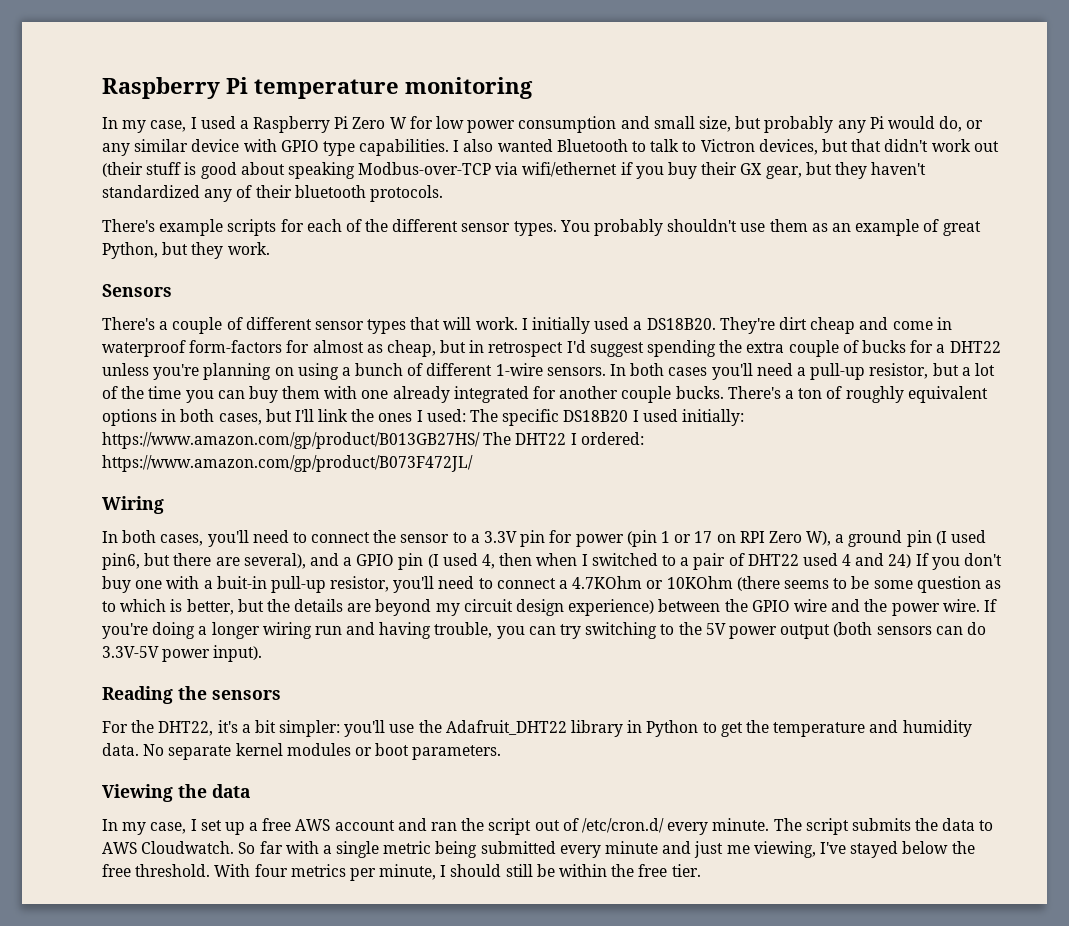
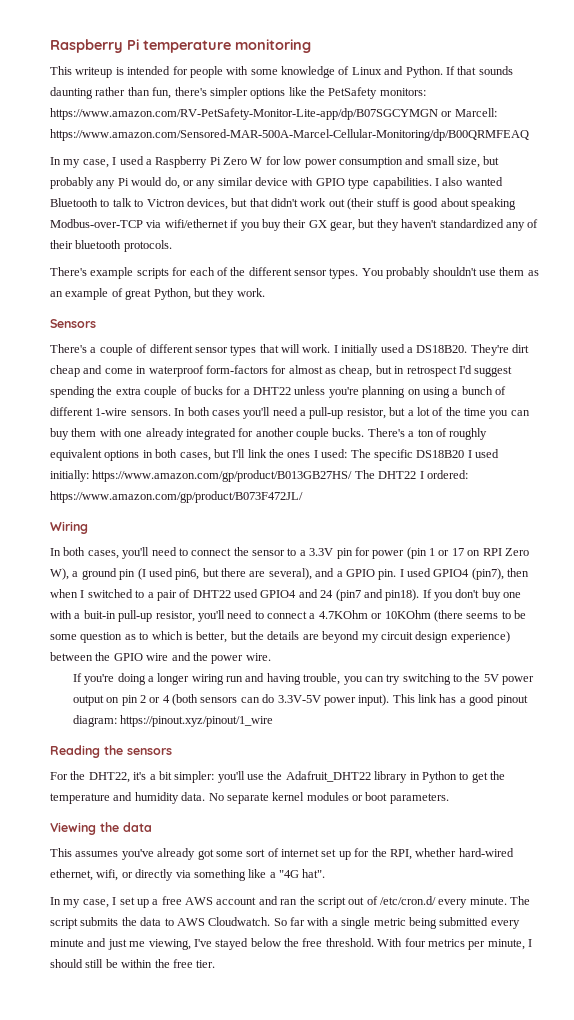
(533, 88) none -> [50,66,513,78] [50,87,426,99] [50,108,497,120] [50,129,529,141] // This writeup is intended for people with some knowledge of Linux and Python. If that sounds daunting rather than fun, there's simpler options like the PetSafety monitors: https://www.amazon.com/RV-PetSafety-Monitor-Lite-app/dp/B07SGCYMGN or Marcell: https://www.amazon.com/Sensored-MAR-500A-Marcel-Cellular-Monitoring/dp/B00QRMFEAQ
[398,553,496,570] pin (I used 4, -> [378,568,504,580] pin. I used GPIO4 (pin7),
[842,553,912,568] 4 and 24) -> [260,589,420,601] GPIO4 and 24 (pin7 and pin18).
(980, 605) none -> (271, 657) //
(831, 631) none -> [106,695,170,706] on pin 2 or 4
(263, 653) none -> [392,694,528,706] [72,715,274,727] This link has a good pinout diagram: https://pinout.xyz/pinout/1_wire
(250, 791) none -> [50,848,514,860] [50,869,326,881] // This assumes you've already got some sort of internet set up for the RPI, whether hard-wired ethernet, wifi, or directly via something like a "4G hat".

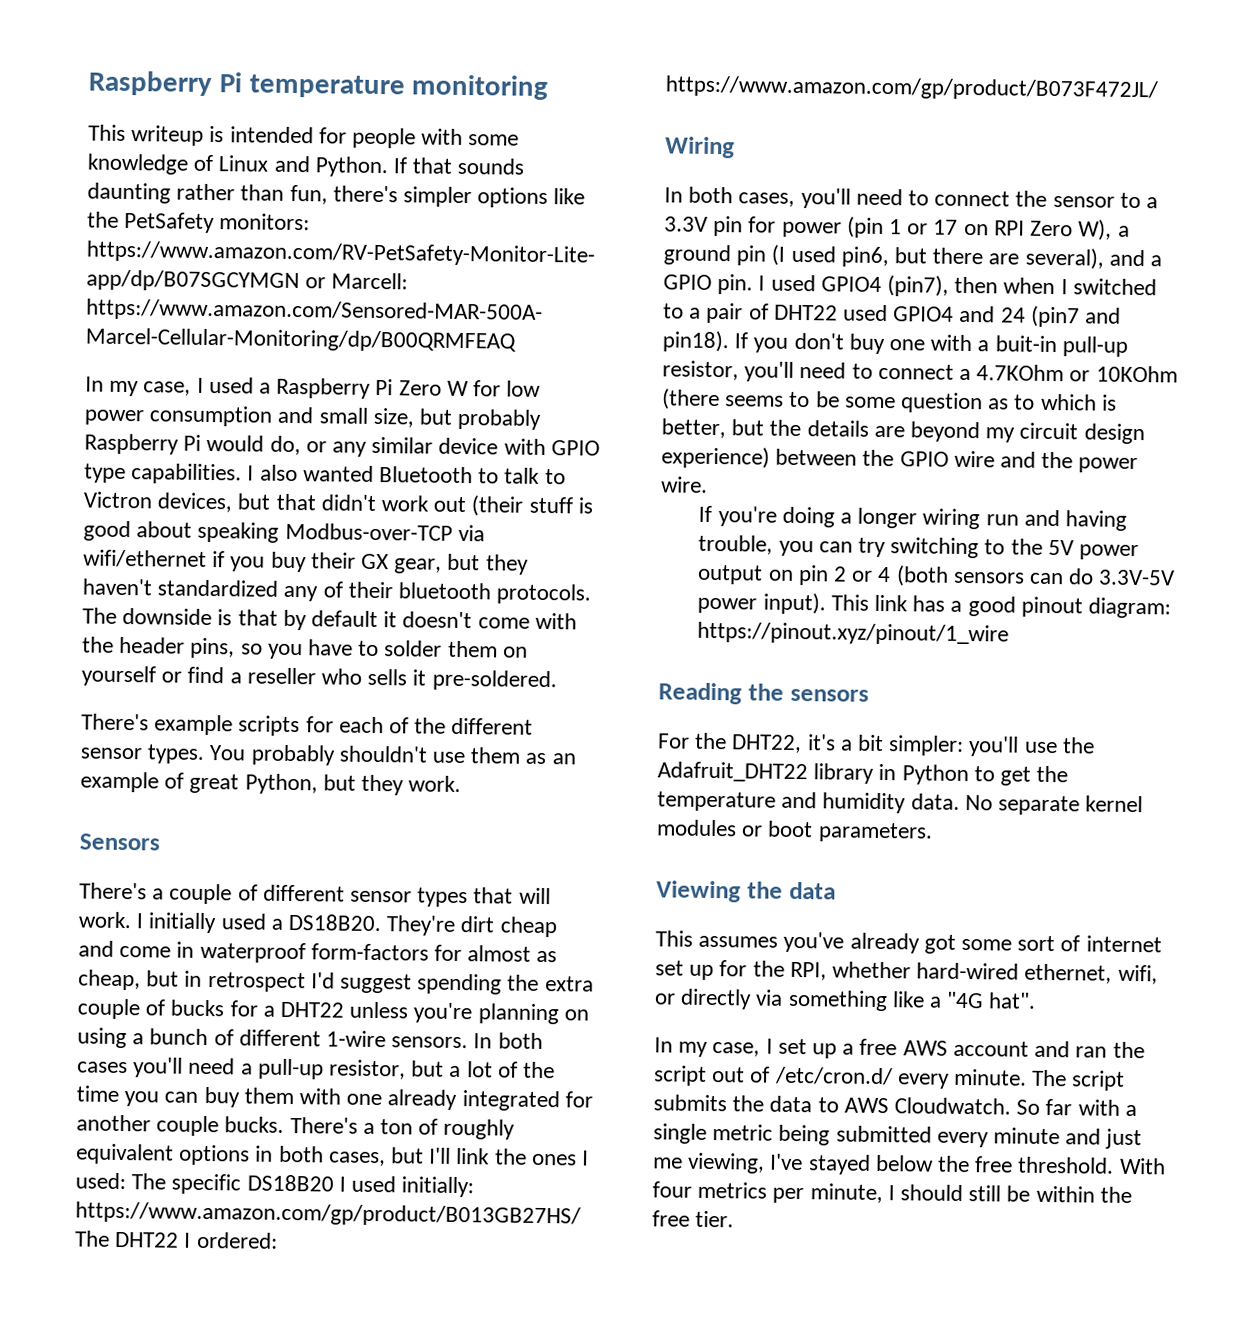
[96,180,116,189] any -> [84,433,179,455] Raspberry
(172, 246) none -> [82,607,577,631] [82,636,528,660] [81,665,557,692] The downside is that by default it doesn't come with the header pins, so you have to solder them on yourself or find a reseller who sells it pre-soldered.

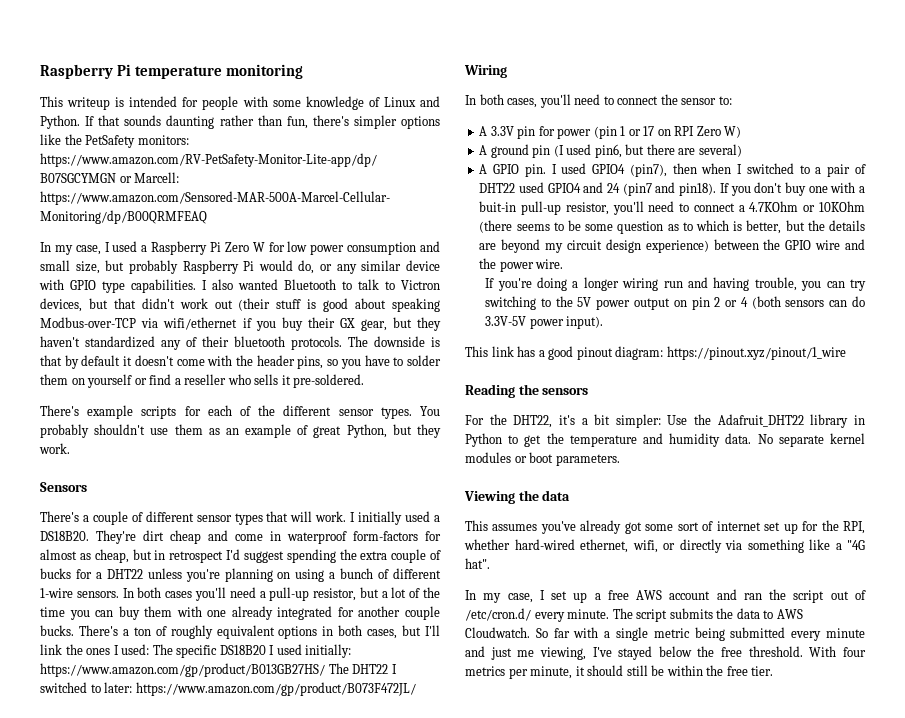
[196,1231,278,1249] ordered: -> [40,682,133,693] switched to later:
[1119,192,1159,209] to a -> [718,96,732,105] [479,126,488,136] to: // A
[1078,219,1130,241] W), a -> [724,126,742,138] [479,145,488,155] W) // A
[1024,247,1163,270] several), and a -> [698,144,742,157] [479,164,488,174] several) // A
(826, 603) none -> (604, 322) //
[968,736,1058,757] you'll use -> [667,415,688,425] Use
[887,1185,895,1201] I -> [575,666,585,676] it

